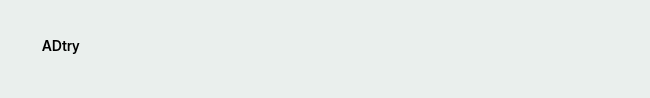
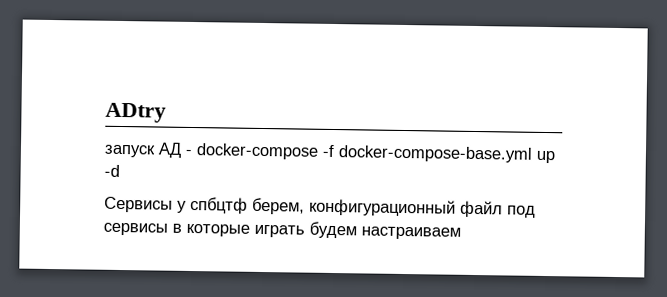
(80, 47) none -> [104,142,555,164] [104,164,120,177] [104,196,536,218] [103,221,461,240] // запуск АД - docker-compose -f docker-compose-base.yml up -d // Сервисы у спбцтф берем, конфигурационный файл под сервисы в которые играть будем настраиваем

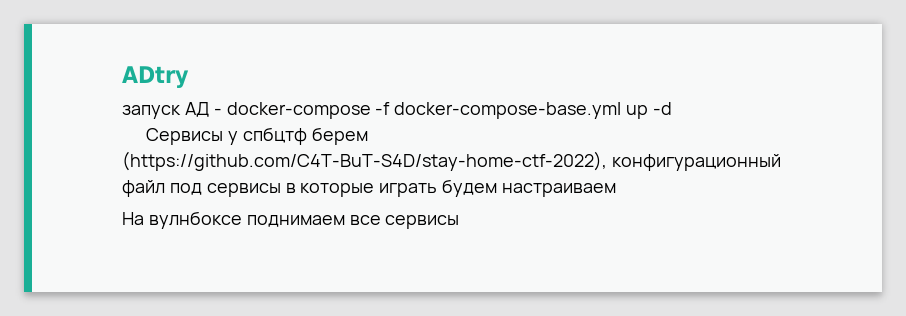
[252,197,305,215] берем, -> [311,127,368,145] [122,151,607,171] берем (https://github.com/C4T-BuT-S4D/stay-home-ctf-2022),
(461, 233) none -> [122,211,460,229] // На вулнбоксе поднимаем все сервисы

